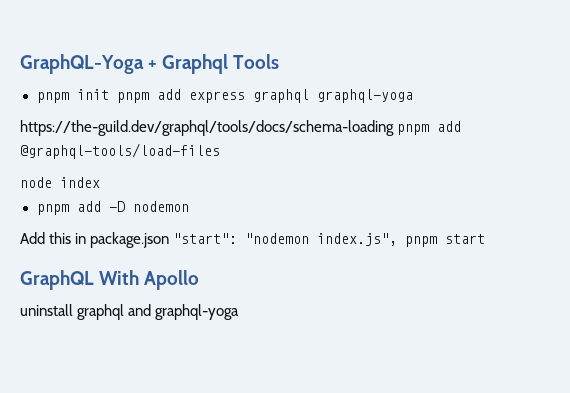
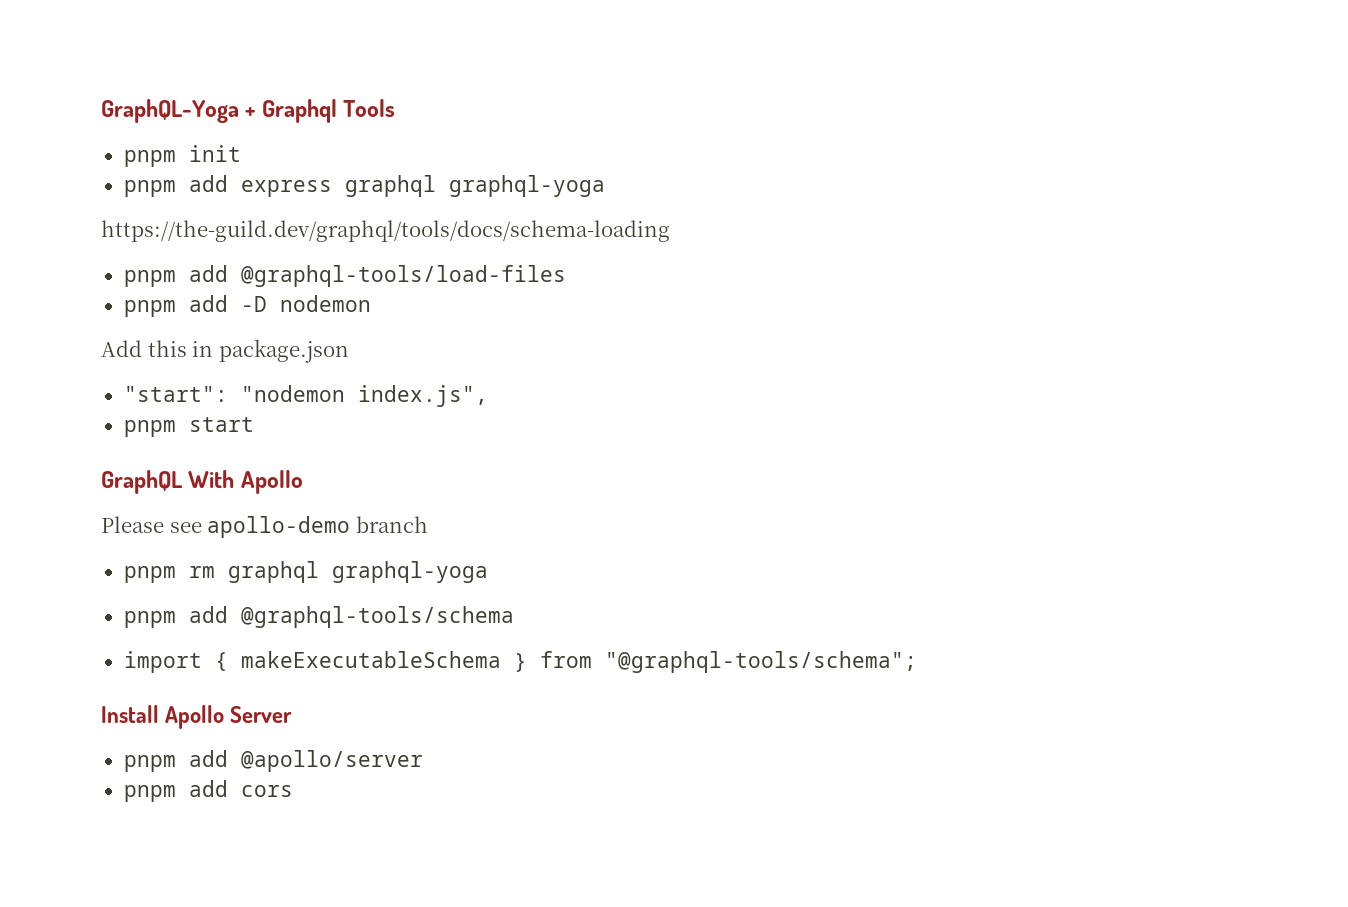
(109, 94) none -> (241, 153) //
(394, 128) none -> (670, 231) //
[20,177,100,188] // node index -> (566, 276) none
(170, 240) none -> (349, 351) //
(398, 239) none -> (488, 396) //
[20,304,240,320] uninstall graphql and graphql-yoga -> [101,516,428,538] [123,561,488,583] [123,606,514,628] [123,651,917,673] [101,705,293,729] [123,750,423,772] [123,780,293,802] Please see apollo-demo branch // pnpm rm graphql graphql-yoga // pnpm add @graphql-tools/schema // import { makeExecutableSchema } from "@graphql-tools/schema"; // Install Apollo Server // pnpm add @apollo/server // pnpm add cors

